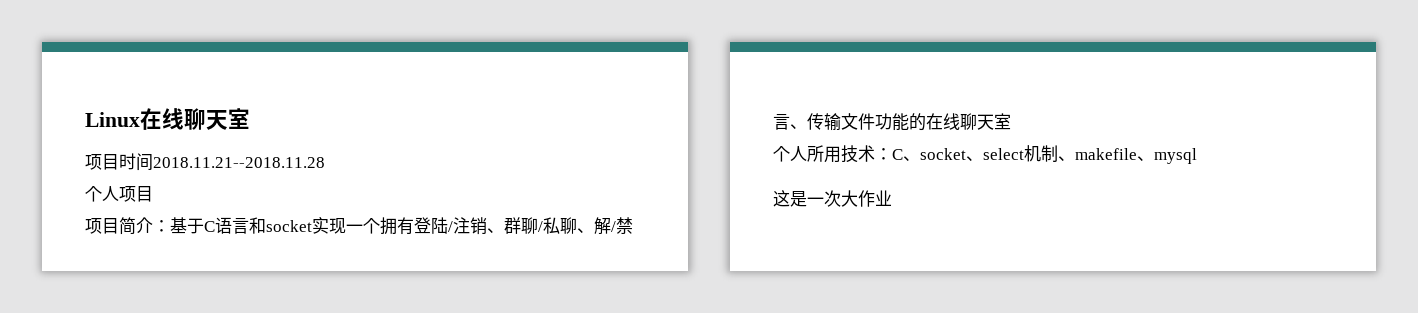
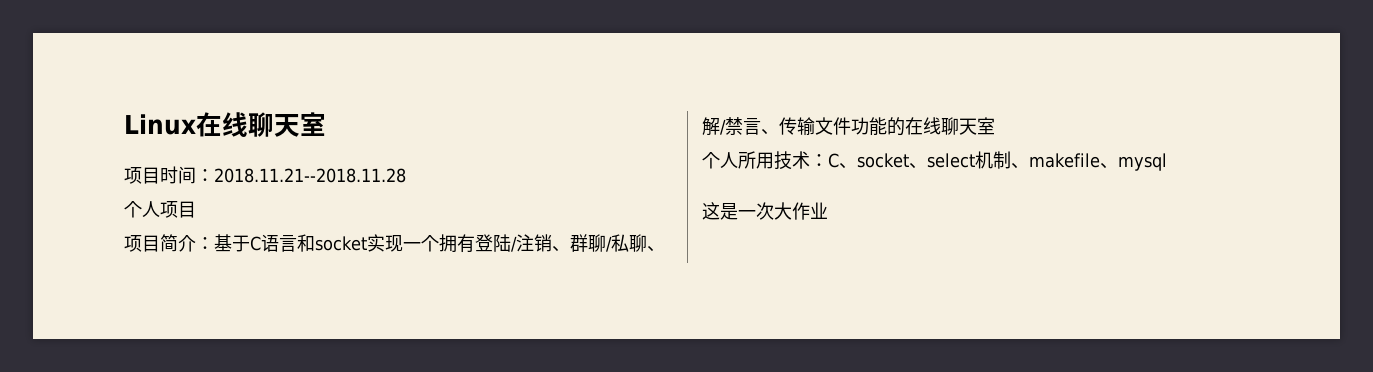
(153, 162) none -> [196,169,214,182] ：

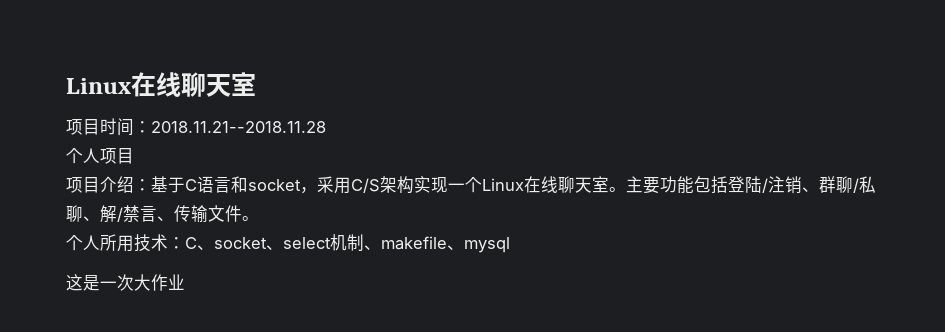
[160,234,196,252] 简介 -> [100,176,134,193] 介绍
[367,234,475,253] 实现一个拥有 -> [300,176,728,194] ，采用C/S架构实现一个Linux在线聊天室。主要功能包括
[851,117,995,136] 功能的在线聊天室 -> [242,216,259,221] 。

